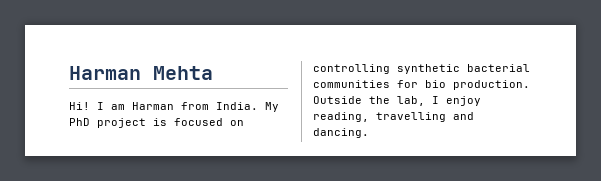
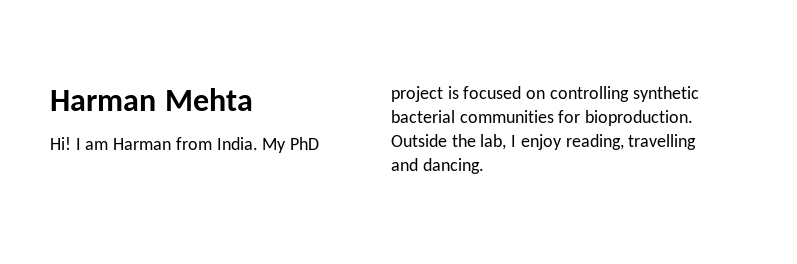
[425,80,530,90] bio production. -> [585,110,694,126] bioproduction.

